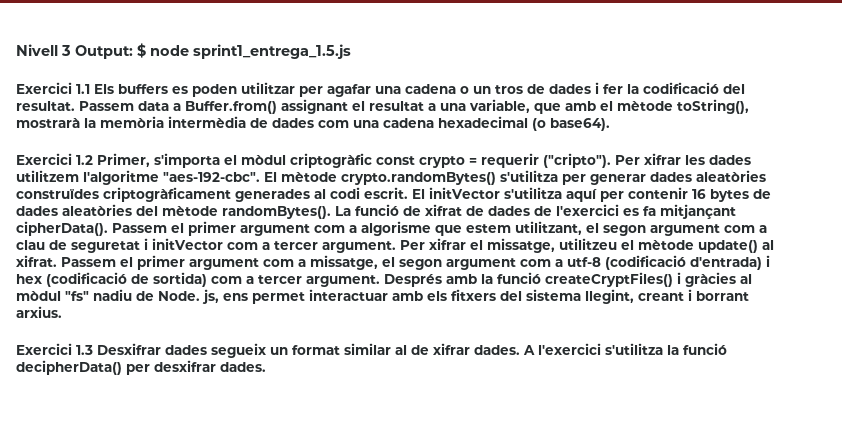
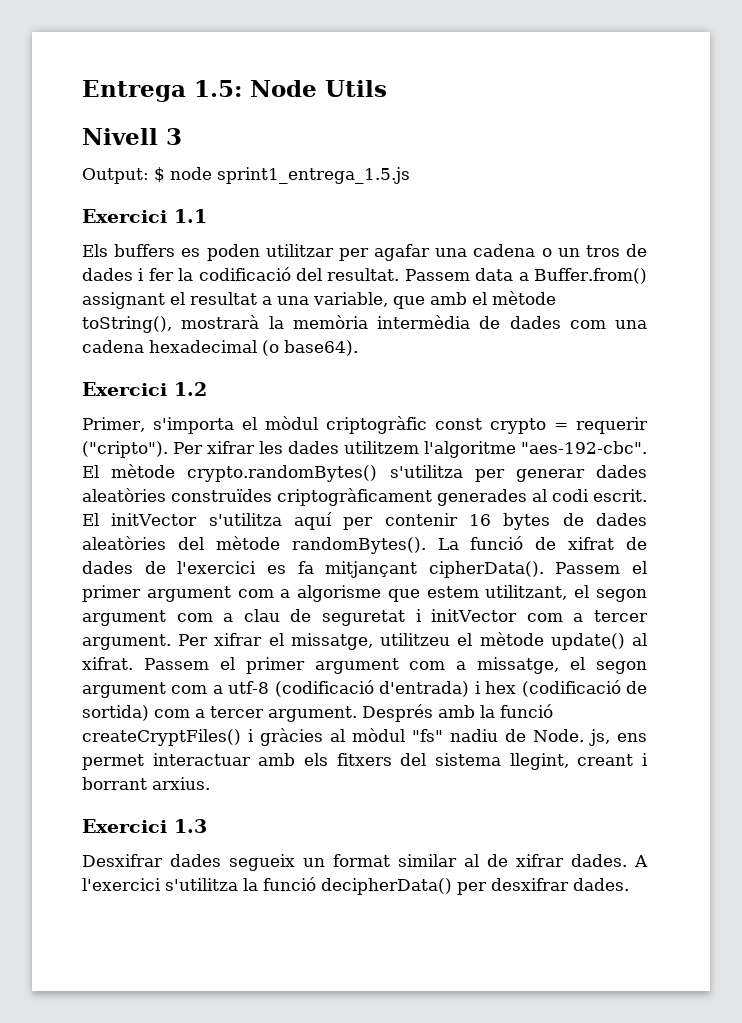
(16, 50) none -> [82,80,387,102] Entrega 1.5: Node Utils //
(71, 50) none -> (182, 136) //
(90, 89) none -> (207, 216) //
(93, 160) none -> (207, 389) //
(93, 350) none -> (207, 826) //

